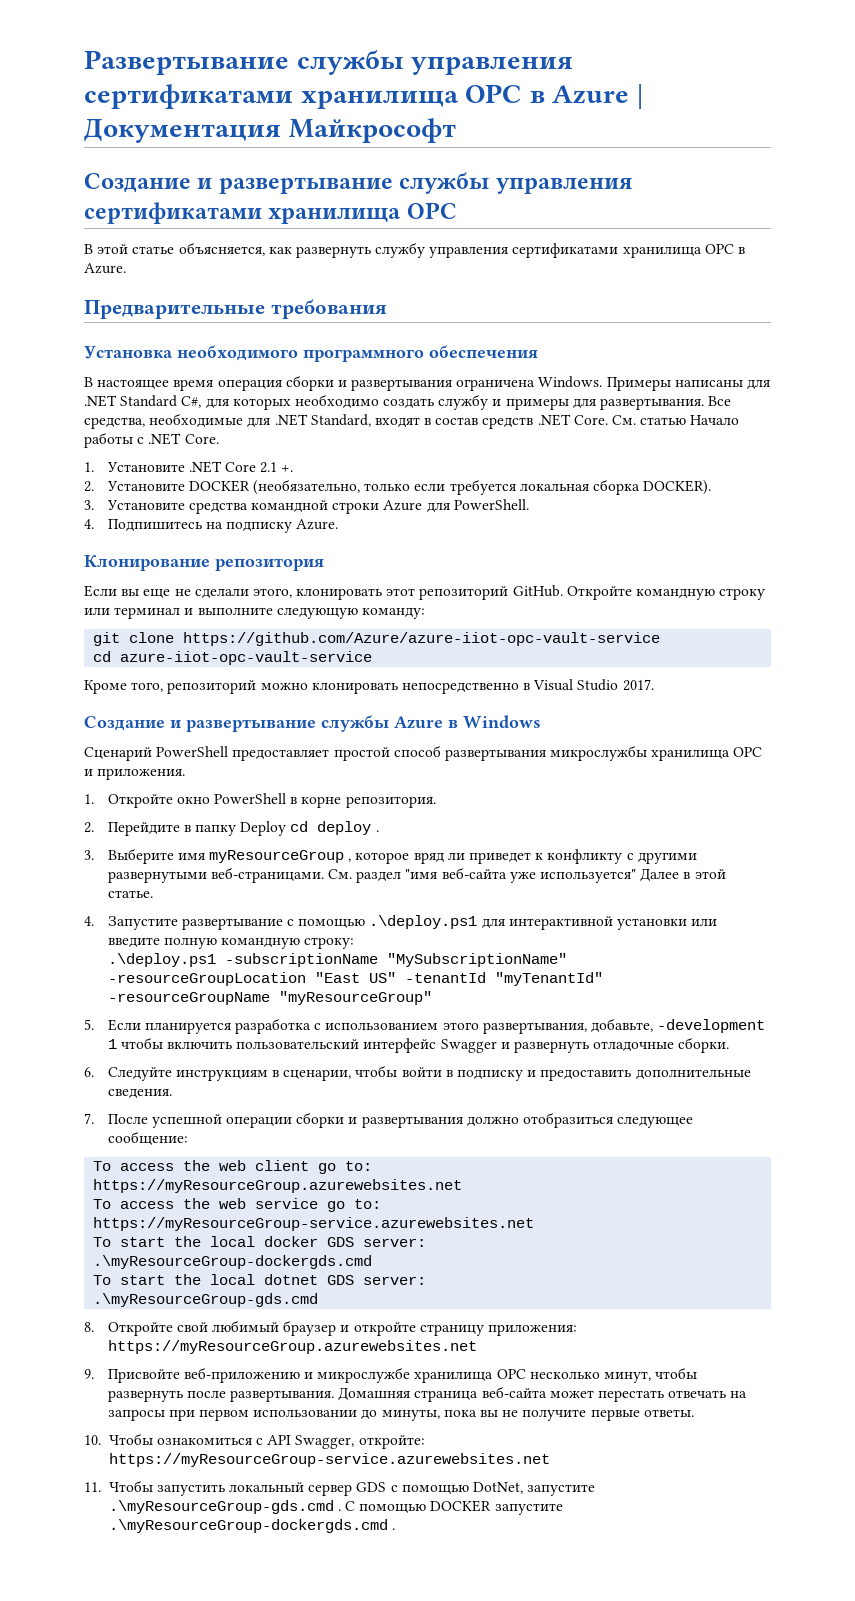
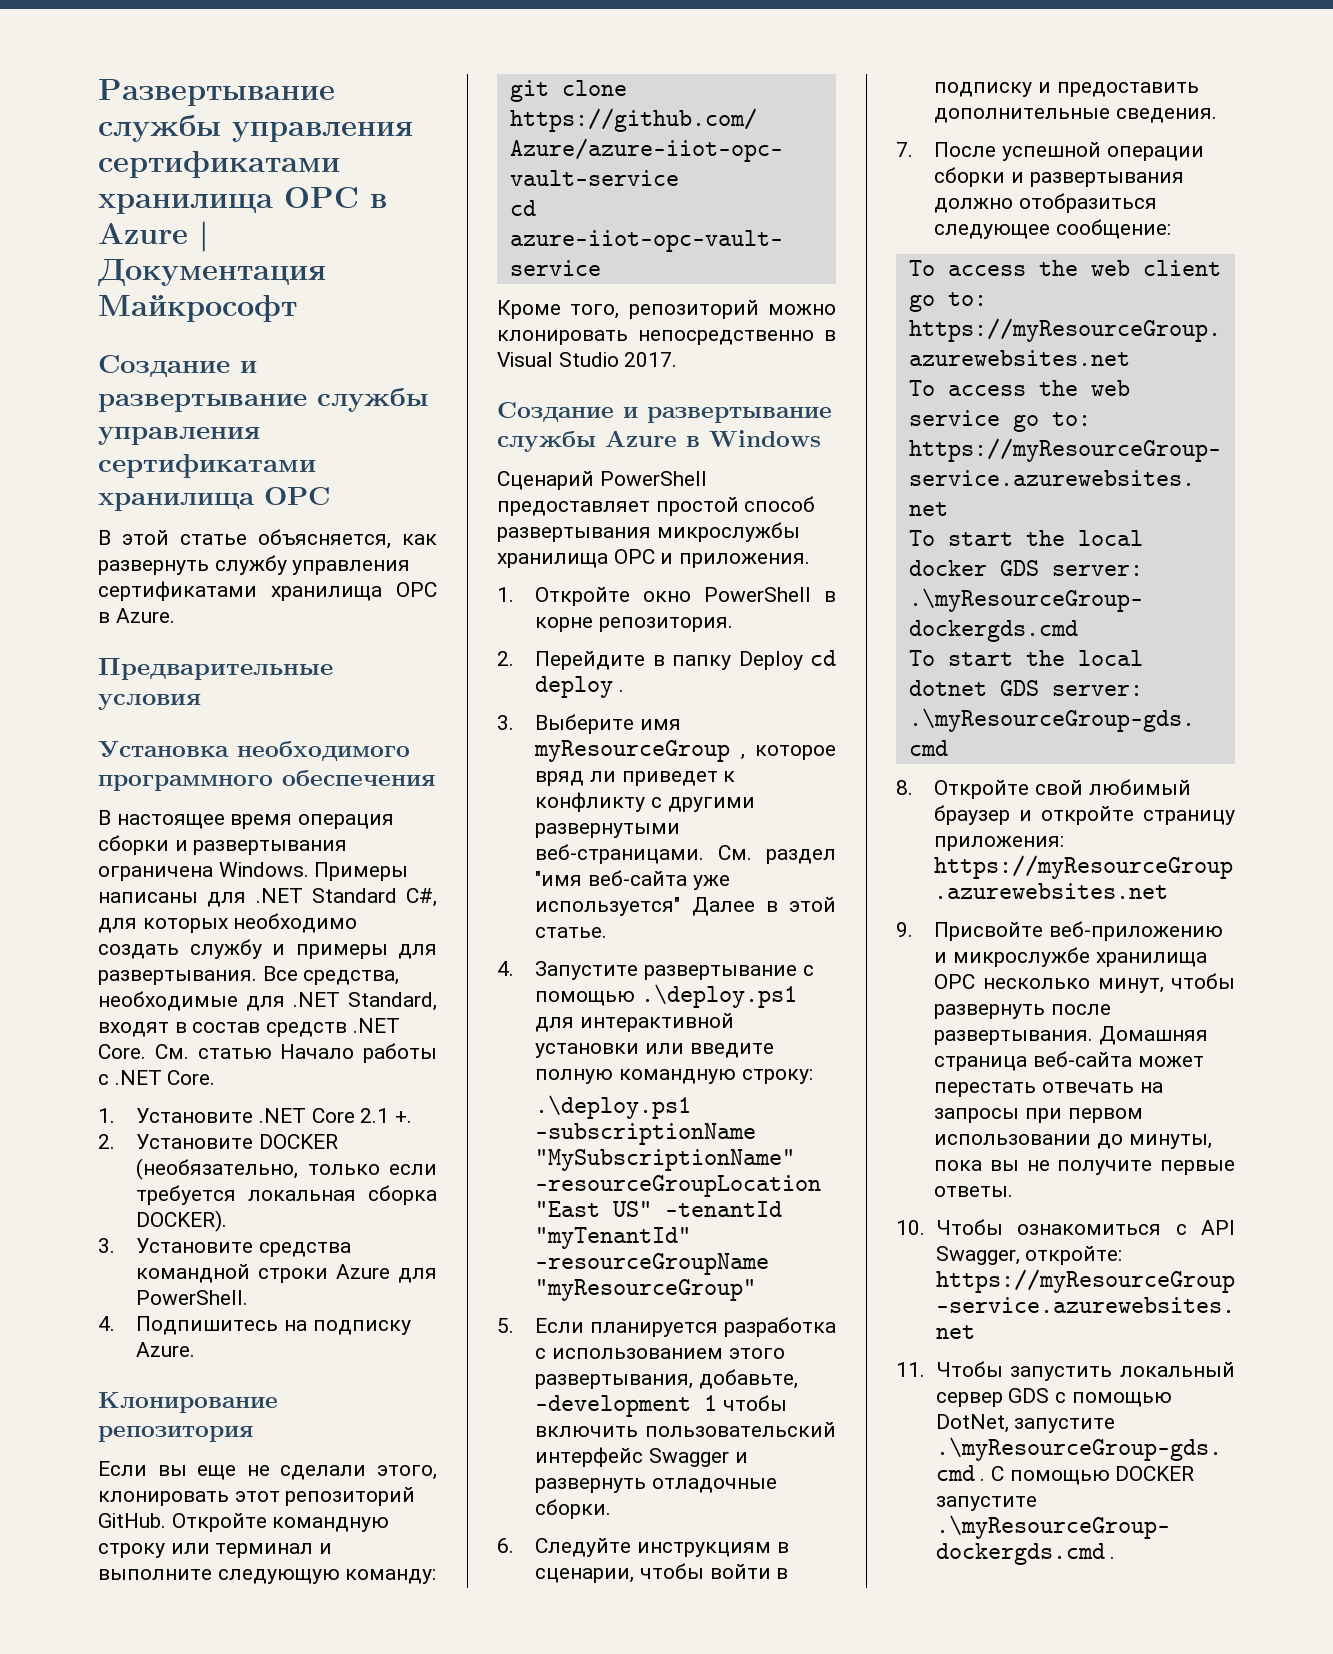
[270,299,387,319] требования -> [98,694,201,710] условия

